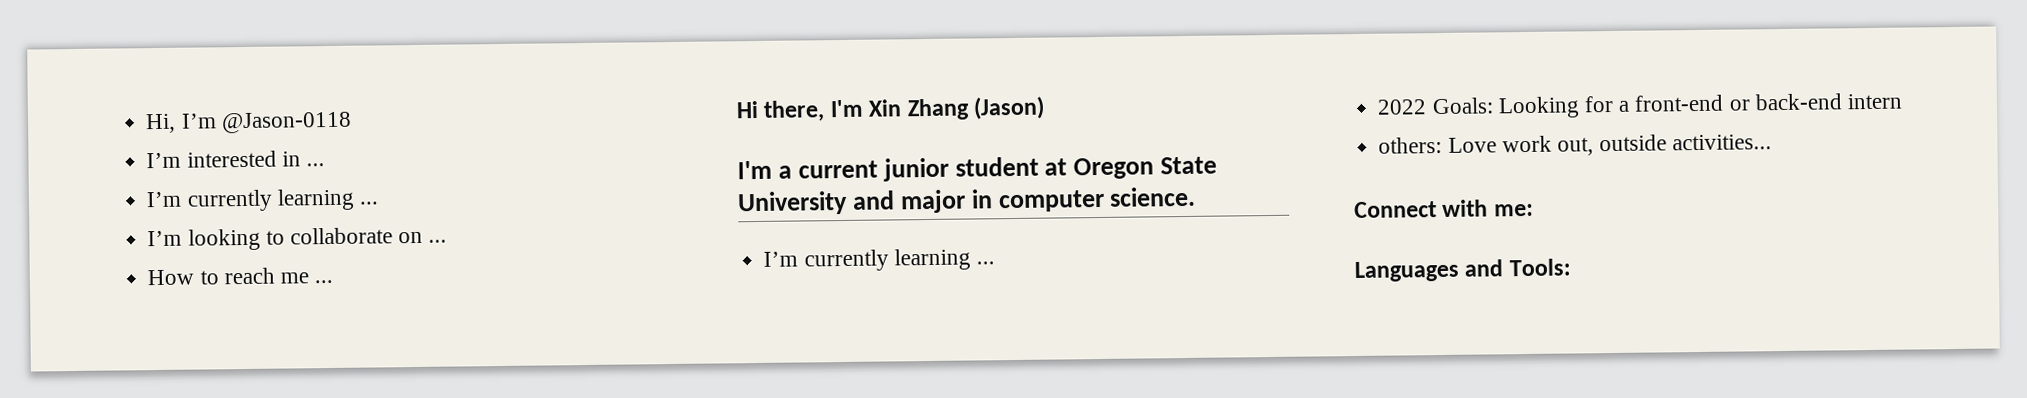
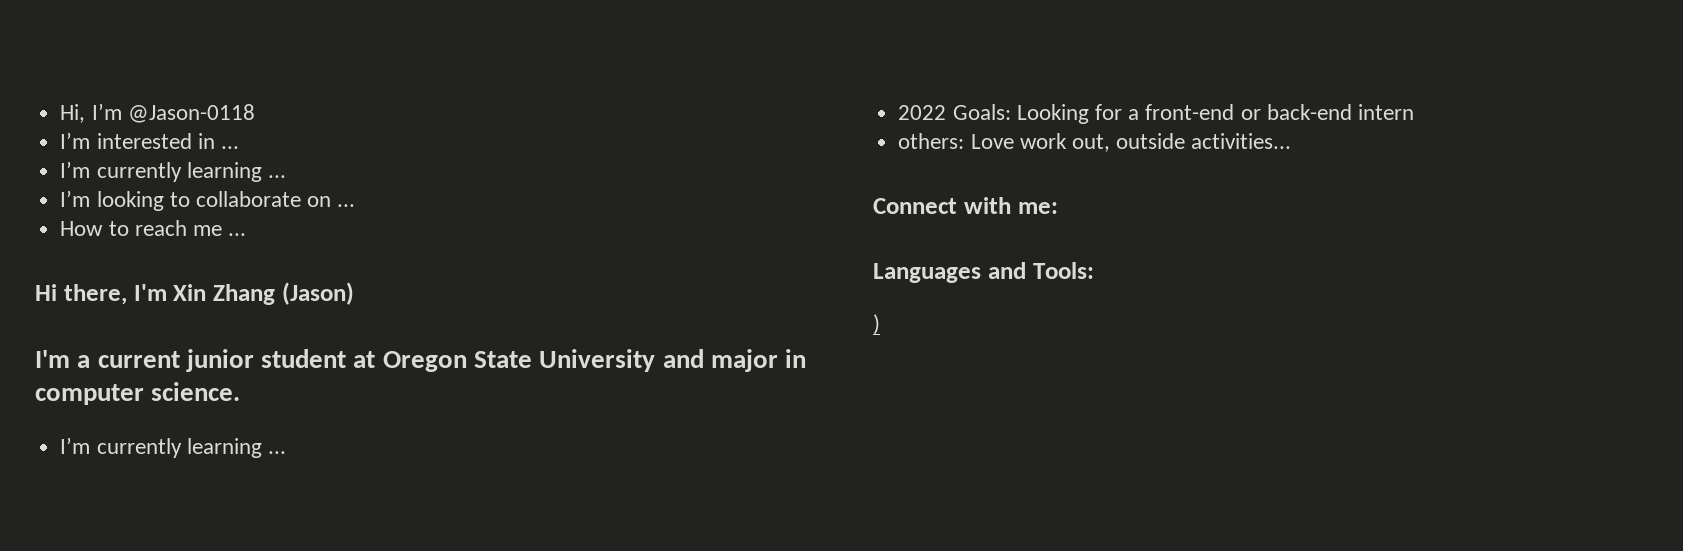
(1571, 267) none -> [873,314,880,335] // )

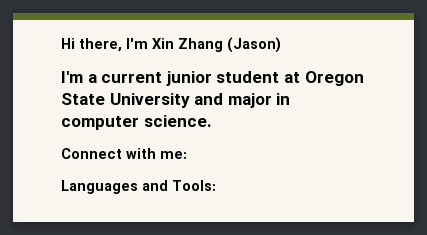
[60,103,255,123] [60,132,239,149] [60,161,286,182] [60,190,356,211] [60,220,247,236] Hi, I’m @Jason-0118 // I’m interested in ... // I’m currently learning ... // I’m looking to collaborate on ... // How to reach me ... // -> (61, 43) none
[60,437,286,458] [898,104,1414,124] [898,133,1292,152] // I’m currently learning ... // 2022 Goals: Looking for a front-end or back-end intern // others: Love work out, outside activities... -> (212, 121) none
[873,314,880,335] // ) -> (216, 185) none

